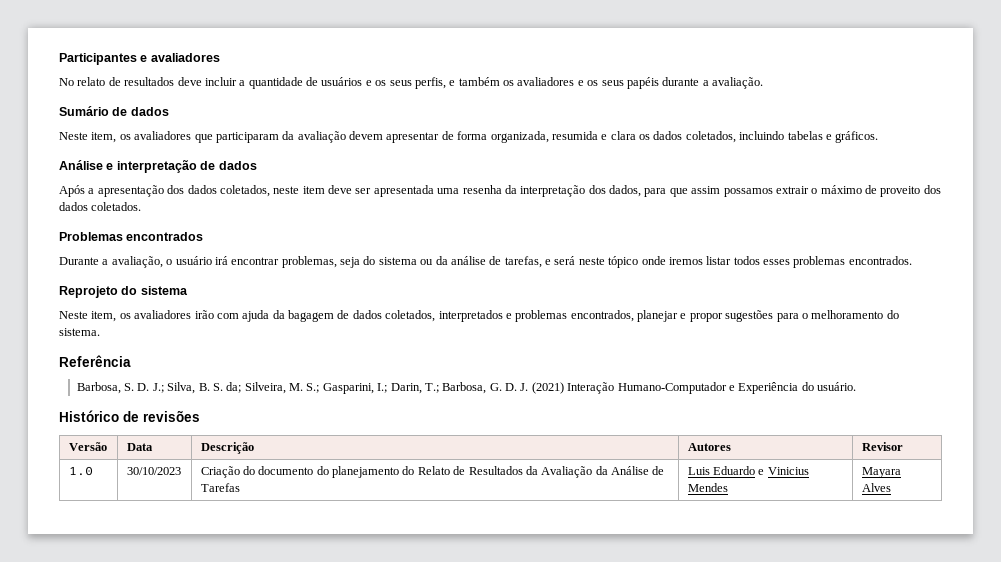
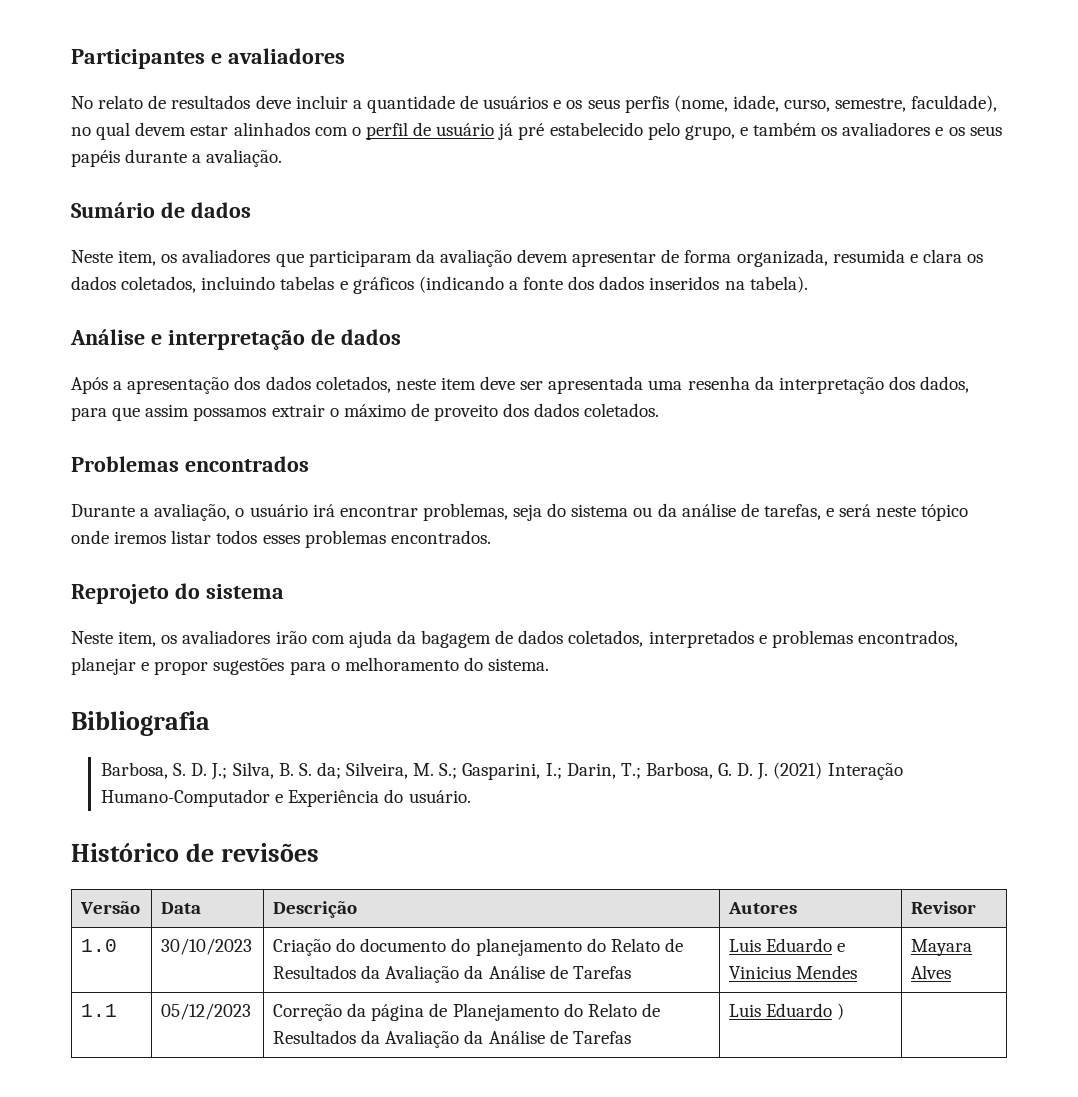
[414,77,446,89] perfis, -> [624,95,998,113] [71,122,735,140] perfis (nome, idade, curso, semestre, faculdade), no qual devem estar alinhados com o perfil de usuário já pré estabelecido pelo grupo,
[835,131,879,143] gráficos. -> [352,276,808,294] gráficos (indicando a fonte dos dados inseridos na tabela).
[59,355,131,367] Referência -> [71,711,210,736] Bibliografia
(891, 487) none -> [81,1004,118,1017] [161,1003,252,1020] [273,1003,660,1021] [273,1030,631,1048] [729,1003,845,1020] // 1.1 | 05/12/2023 | Correção da página de Planejamento do Relato de Resultados da Avaliação da Análise de Tarefas | Luis Eduardo ) |

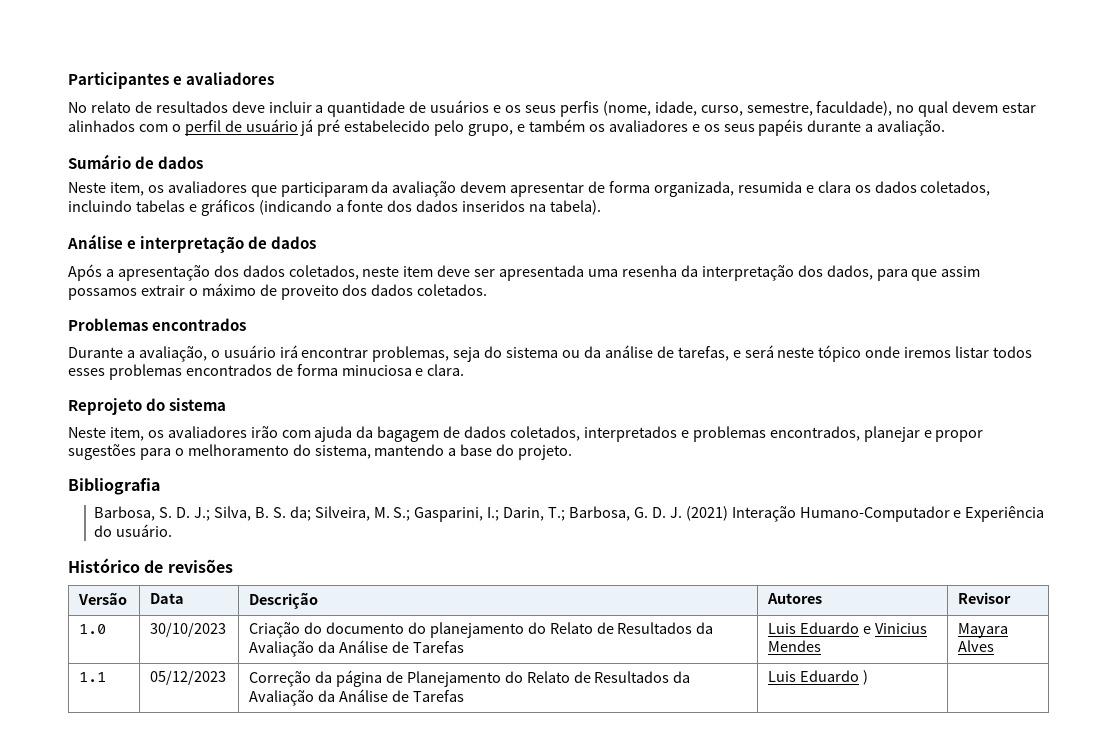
[390,530,491,544] encontrados. -> [185,364,465,376] encontrados de forma minuciosa e clara.
[488,658,550,671] sistema. -> [314,444,573,460] sistema, mantendo a base do projeto.

